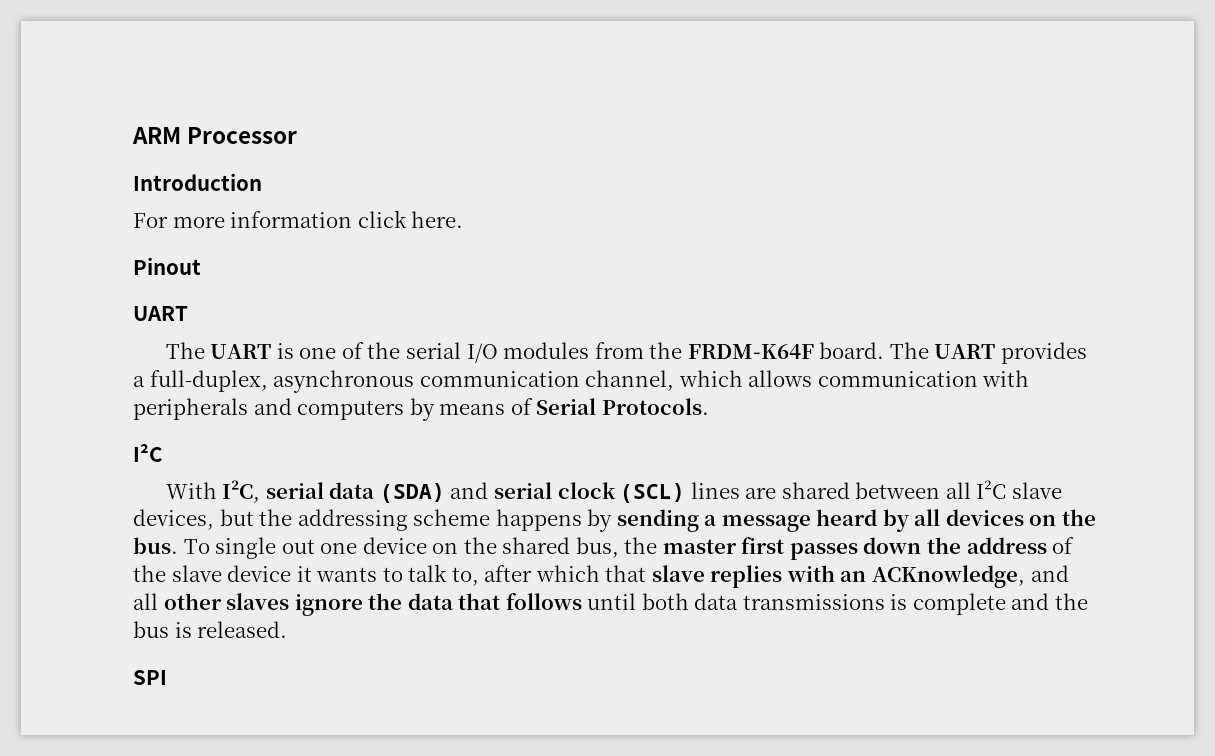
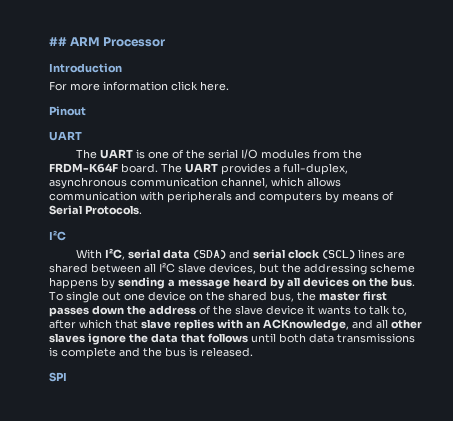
(132, 135) none -> [49,37,67,46] ##

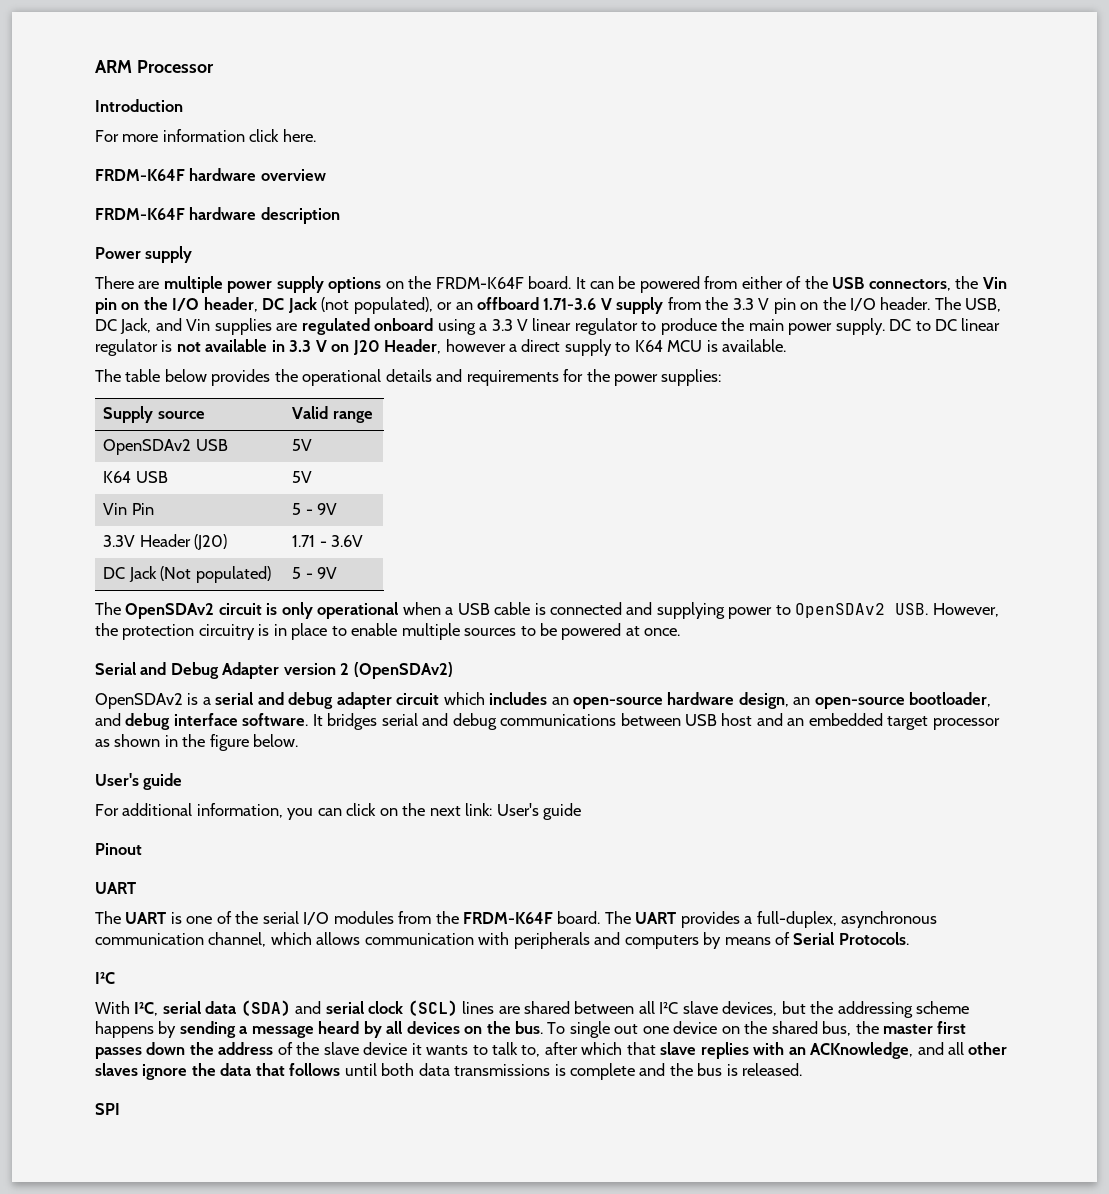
[49,37,67,46] ## -> (95, 66) none
(229, 86) none -> [95,168,326,181] [95,207,340,224] [95,246,193,263] [95,276,1007,293] [95,297,1002,314] [95,318,1001,335] [95,339,787,356] [95,369,722,386] [103,406,205,423] [292,406,373,423] [103,439,228,455] [292,439,313,451] [103,471,168,483] [292,471,313,483] [103,503,154,515] [292,503,338,515] [103,534,228,550] [292,535,364,547] [103,566,271,583] [292,567,338,579] [95,602,999,619] [95,623,681,640] [95,662,453,679] [95,692,992,709] [95,713,1000,730] [95,734,299,751] [95,773,183,790] [95,803,582,820] // FRDM-K64F hardware overview // FRDM-K64F hardware description // Power supply // There are multiple power supply options on the FRDM-K64F board. It can be powered from either of the USB connectors, the Vin pin on the I/O header, DC Jack (not populated), or an offboard 1.71-3.6 V supply from the 3.3 V pin on the I/O header. The USB, DC Jack, and Vin supplies are regulated onboard using a 3.3 V linear regulator to produce the main power supply. DC to DC linear regulator is not available in 3.3 V on J20 Header, however a direct supply to K64 MCU is available. // The table below provides the operational details and requirements for the power supplies: // Supply source | Valid range // OpenSDAv2 USB | 5V // K64 USB | 5V // Vin Pin | 5 - 9V // 3.3V Header (J20) | 1.71 - 3.6V // DC Jack (Not populated) | 5 - 9V // The OpenSDAv2 circuit is only operational when a USB cable is connected and supplying power to OpenSDAv2 USB. However, the protection circuitry is in place to enable multiple sources to be powered at once. // Serial and Debug Adapter version 2 (OpenSDAv2) // OpenSDAv2 is a serial and debug adapter circuit which includes an open-source hardware design, an open-source bootloader, and debug interface software. It bridges serial and debug communications between USB host and an embedded target processor as shown in the figure below. // User's guide // For additional information, you can click on the next link: User's guide

